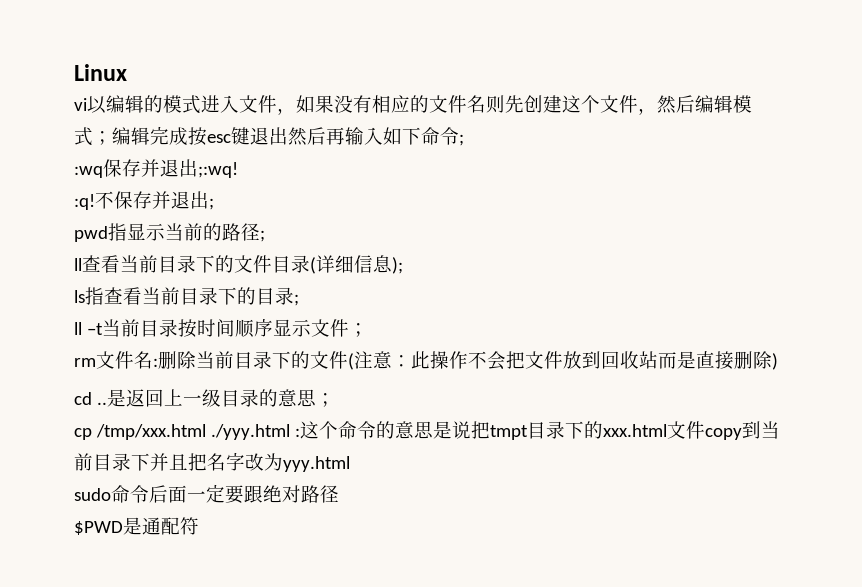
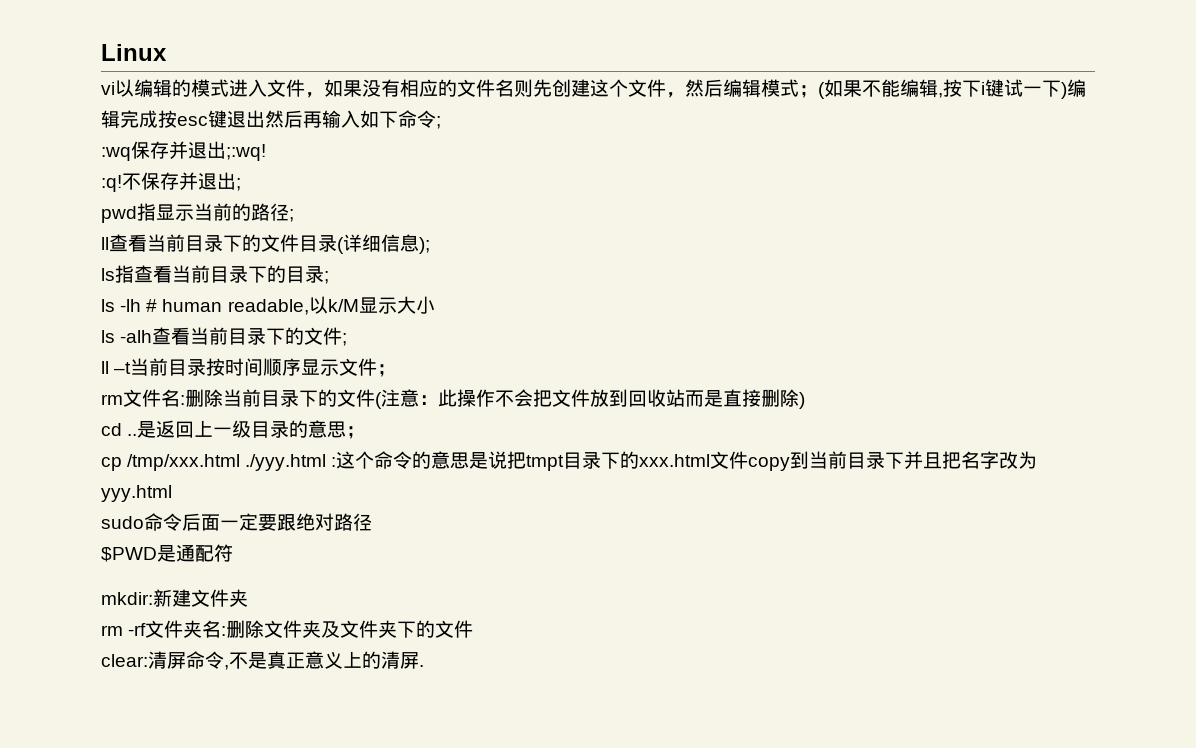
(112, 138) none -> [818,79,1067,99] (如果不能编辑,按下i键试一下)
(299, 300) none -> [101,296,435,315] [101,327,348,346] // ls -lh # human readable,以k/M显示大小 // ls -alh查看当前目录下的文件;
(199, 526) none -> [101,589,248,607] [101,620,474,638] [101,651,424,670] // mkdir:新建文件夹 // rm -rf文件夹名:删除文件夹及文件夹下的文件 // clear:清屏命令,不是真正意义上的清屏.

